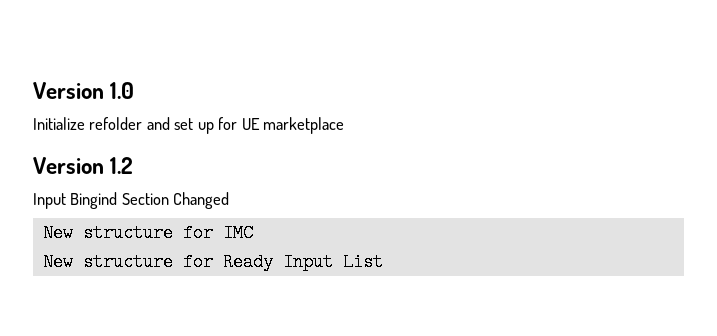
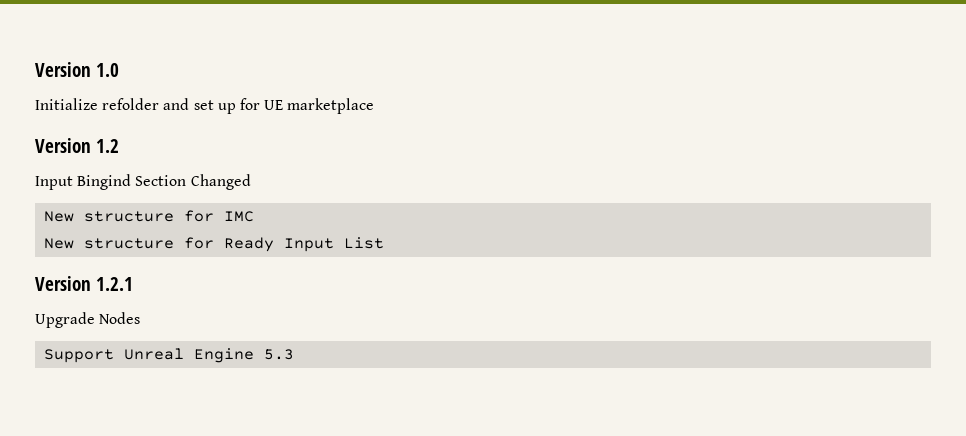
(383, 262) none -> [35,276,134,291] [35,312,141,328] [44,348,295,363] // Version 1.2.1 // Upgrade Nodes // Support Unreal Engine 5.3

